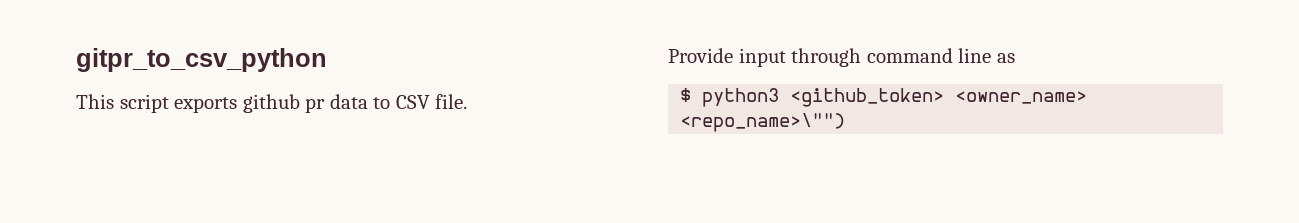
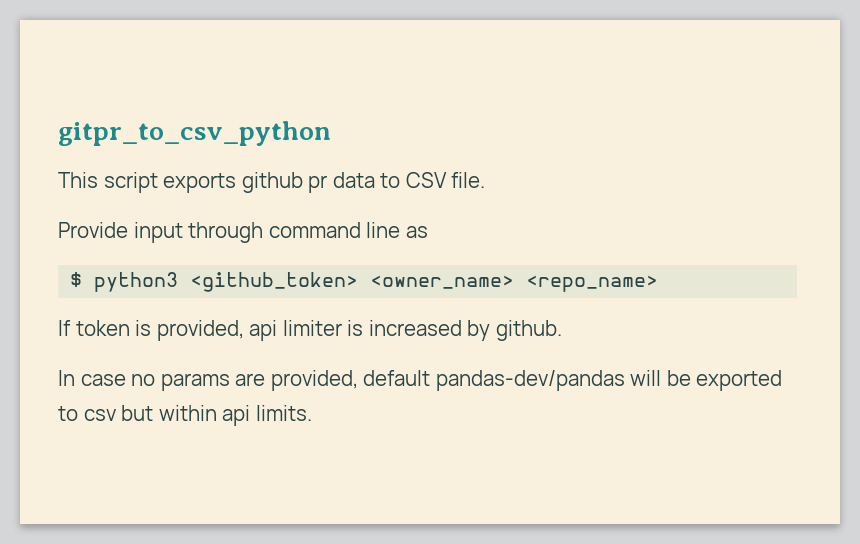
[680,113,846,132] <repo_name>\"") -> [526,275,659,292] [58,320,562,341] [58,370,783,391] [58,405,312,426] <repo_name> // If token is provided, api limiter is increased by github. // In case no params are provided, default pandas-dev/pandas will be exported to csv but within api limits.

